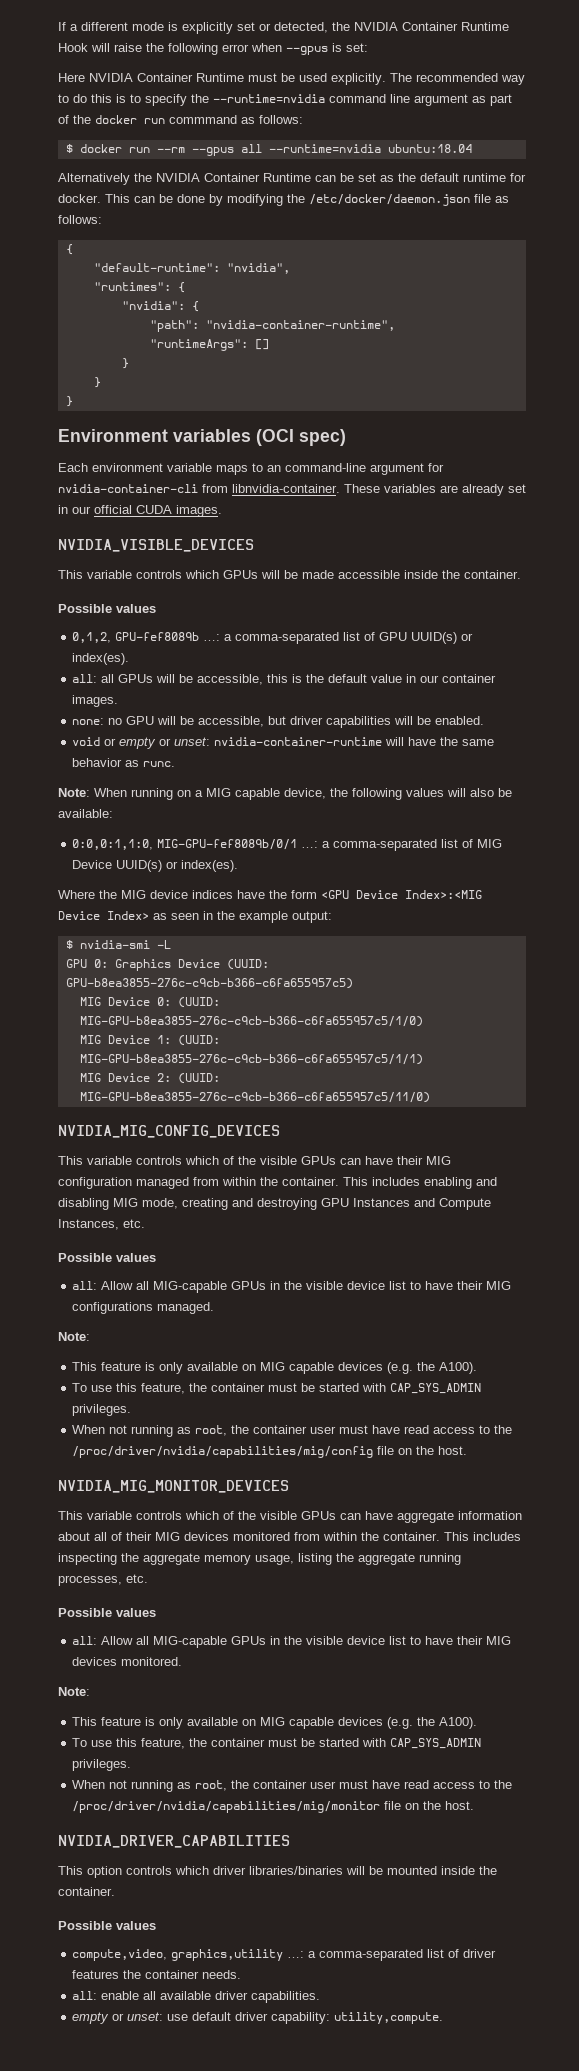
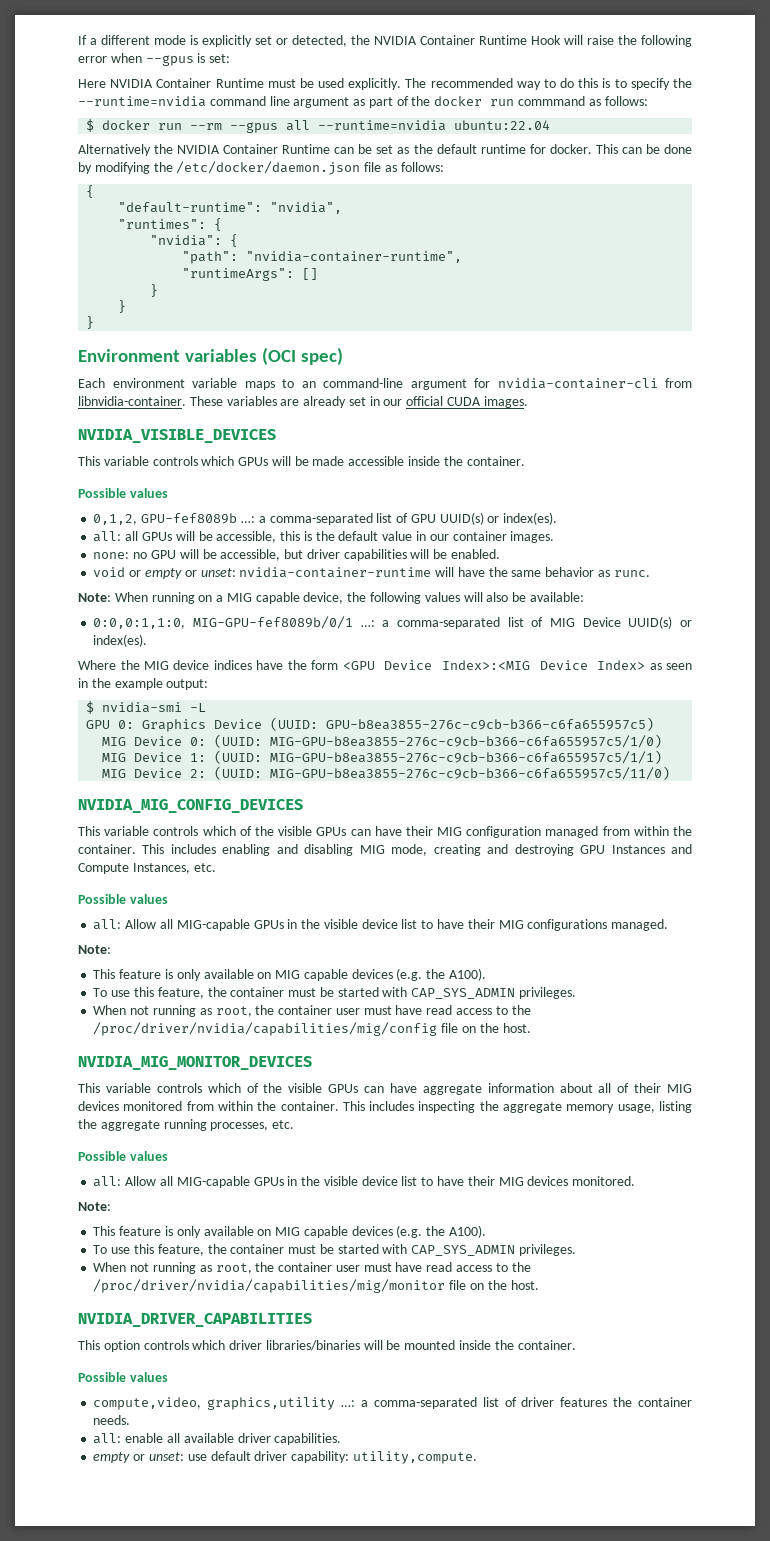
[387,144,472,153] ubuntu:18.04 -> [454,120,551,130] ubuntu:22.04

